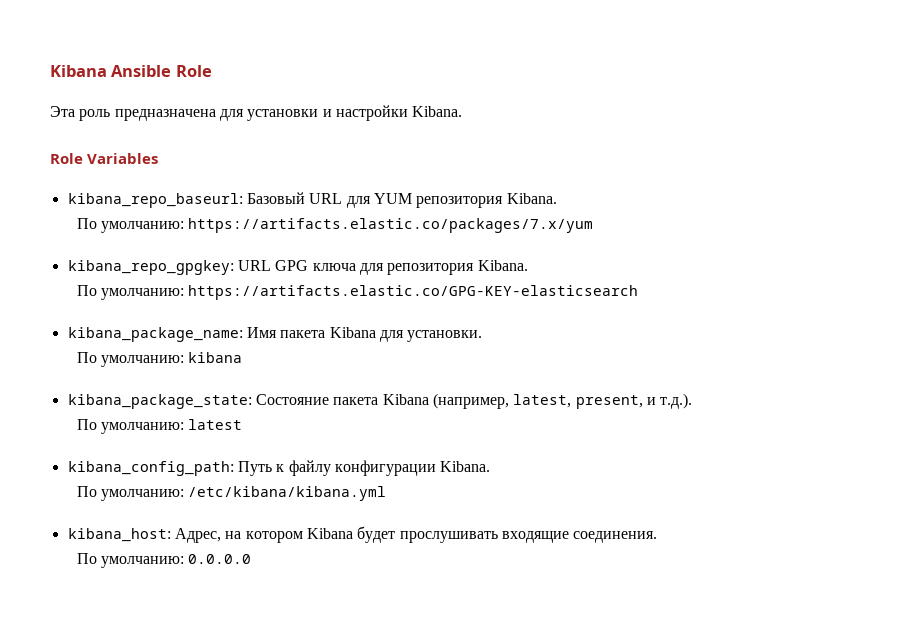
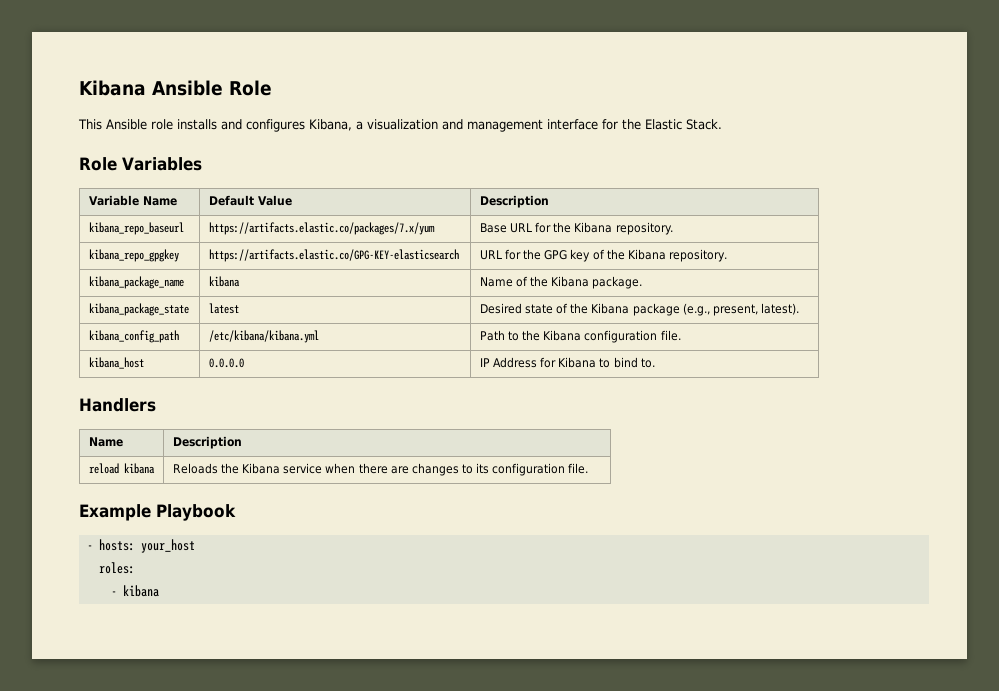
[50,105,463,121] [50,153,159,164] [67,192,557,208] [76,218,594,233] [67,260,528,275] [76,285,639,300] [67,327,483,342] [76,352,243,367] [67,393,693,409] [76,419,243,434] [67,460,491,476] [76,486,387,501] [67,526,658,543] [76,553,252,568] Эта роль предназначена для установки и настройки Kibana. // Role Variables // kibana_repo_baseurl: Базовый URL для YUM репозитория Kibana. // По умолчанию: https://artifacts.elastic.co/packages/7.x/yum // kibana_repo_gpgkey: URL GPG ключа для репозитория Kibana. // По умолчанию: https://artifacts.elastic.co/GPG-KEY-elasticsearch // kibana_package_name: Имя пакета Kibana для установки. // По умолчанию: kibana // kibana_package_state: Состояние пакета Kibana (например, latest, present, и т.д.). // По умолчанию: latest // kibana_config_path: Путь к файлу конфигурации Kibana. // По умолчанию: /etc/kibana/kibana.yml // kibana_host: Адрес, на котором Kibana будет прослушивать входящие соединения. // По умолчанию: 0.0.0.0 -> [78,119,722,132] [79,157,202,171] [88,195,177,206] [208,195,292,206] [479,195,549,208] [88,222,184,235] [208,222,435,235] [479,222,674,235] [88,249,179,262] [208,249,459,262] [479,249,727,262] [88,276,184,289] [208,276,240,287] [479,276,643,289] [88,303,189,316] [208,303,239,314] [479,303,799,316] [88,330,179,343] [208,330,319,343] [479,330,681,343] [88,357,144,369] [208,358,244,368] [479,357,655,368] [79,398,156,412] [88,437,123,447] [172,436,242,449] [88,463,155,474] [172,463,589,476] [79,504,236,521] [86,539,195,553] [98,562,135,574] [110,585,159,597] This Ansible role installs and configures Kibana, a visualization and management interface for the Elastic Stack. // Role Variables // Variable Name | Default Value | Description // kibana_repo_baseurl | https://artifacts.elastic.co/packages/7.x/yum | Base URL for the Kibana repository. // kibana_repo_gpgkey | https://artifacts.elastic.co/GPG-KEY-elasticsearch | URL for the GPG key of the Kibana repository. // kibana_package_name | kibana | Name of the Kibana package. // kibana_package_state | latest | Desired state of the Kibana package (e.g., present, latest). // kibana_config_path | /etc/kibana/kibana.yml | Path to the Kibana configuration file. // kibana_host | 0.0.0.0 | IP Address for Kibana to bind to. // Handlers // Name | Description // reload kibana | Reloads the Kibana service when there are changes to its configuration file. // Example Playbook // - hosts: your_host // roles: // - kibana

